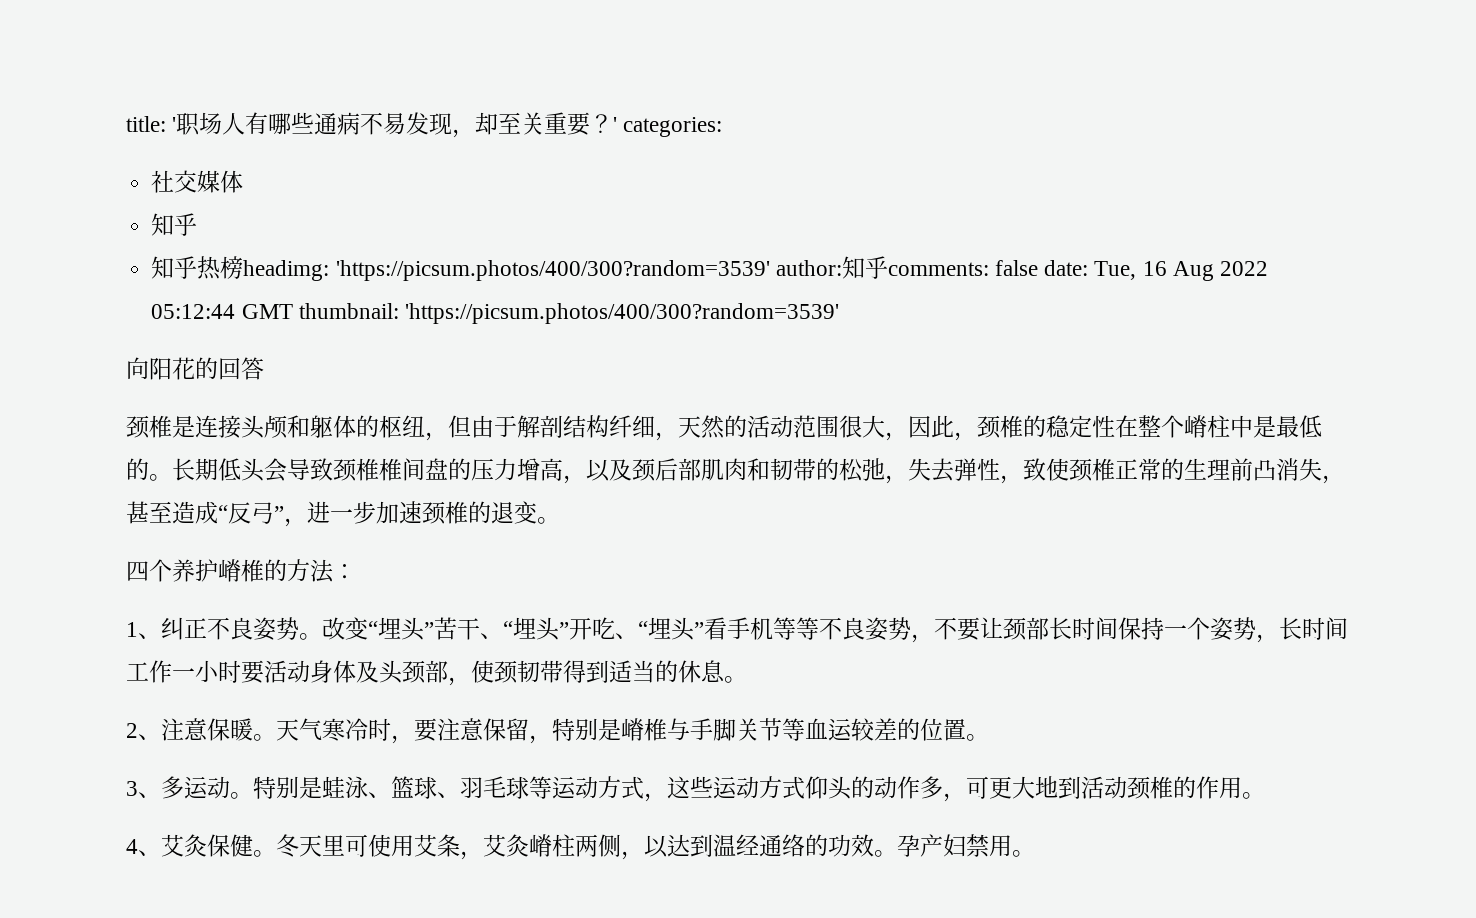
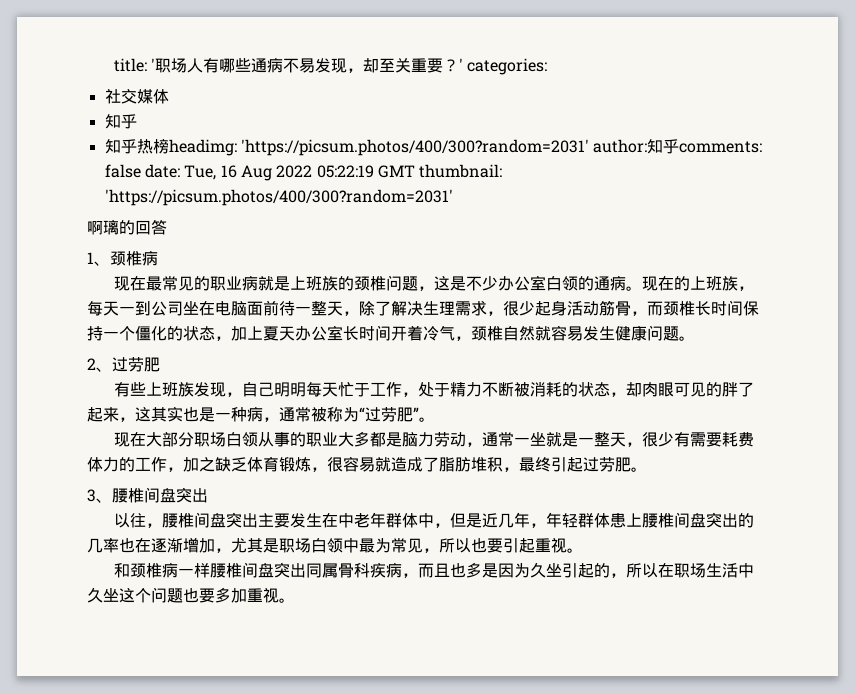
[335,260,770,281] 'https://picsum.photos/400/300?random=3539' -> [240,139,589,156] 'https://picsum.photos/400/300?random=2031'
[151,304,236,319] 05:12:44 -> [316,165,374,178] 05:22:19
[404,303,839,324] [126,357,195,380] 'https://picsum.photos/400/300?random=3539' // 向阳花 -> [104,189,453,206] [87,219,119,235] 'https://picsum.photos/400/300?random=2031' // 啊璃
[126,415,1322,441] [126,458,1345,484] [126,501,560,527] [126,559,356,583] [126,617,1348,643] [126,660,747,686] [126,718,989,744] [126,776,1265,802] [126,834,1012,860] 颈椎是连接头颅和躯体的枢纽，但由于解剖结构纤细，天然的活动范围很大，因此，颈椎的稳定性在整个嵴柱中是最低的。长期低头会导致颈椎椎间盘的压力增高，以及颈后部肌肉和韧带的松弛，失去弹性，致使颈椎正常的生理前凸消失，甚至造成“反弓”，进一步加速颈椎的退变。 // 四个养护嵴椎的方法： // 1、纠正不良姿势。改变“埋头”苦干、“埋头”开吃、“埋头”看手机等等不良姿势，不要让颈部长时间保持一个姿势，长时间工作一小时要活动身体及头颈部，使颈韧带得到适当的休息。 // 2、注意保暖。天气寒冷时，要注意保留，特别是嵴椎与手脚关节等血运较差的位置。 // 3、多运动。特别是蛙泳、篮球、羽毛球等运动方式，这些运动方式仰头的动作多，可更大地到活动颈椎的作用。 // 4、艾灸保健。冬天里可使用艾条，艾灸嵴柱两侧，以达到温经通络的功效。孕产妇禁用 -> [87,250,158,266] [113,275,754,291] [87,300,759,316] [87,325,695,341] [87,357,160,372] [113,382,754,397] [87,406,435,422] [113,431,754,447] [87,456,647,472] [87,487,208,503] [113,512,754,528] [87,537,583,553] [113,562,754,578] [87,587,279,603] 1、颈椎病 // 现在最常见的职业病就是上班族的颈椎问题，这是不少办公室白领的通病。现在的上班族，每天一到公司坐在电脑面前待一整天，除了解决生理需求，很少起身活动筋骨，而颈椎长时间保持一个僵化的状态，加上夏天办公室长时间开着冷气，颈椎自然就容易发生健康问题。 // 2、过劳肥 // 有些上班族发现，自己明明每天忙于工作，处于精力不断被消耗的状态，却肉眼可见的胖了起来，这其实也是一种病，通常被称为“过劳肥”。 // 现在大部分职场白领从事的职业大多都是脑力劳动，通常一坐就是一整天，很少有需要耗费体力的工作，加之缺乏体育锻炼，很容易就造成了脂肪堆积，最终引起过劳肥。 // 3、腰椎间盘突出 // 以往，腰椎间盘突出主要发生在中老年群体中，但是近几年，年轻群体患上腰椎间盘突出的几率也在逐渐增加，尤其是职场白领中最为常见，所以也要引起重视。 // 和颈椎病一样腰椎间盘突出同属骨科疾病，而且也多是因为久坐引起的，所以在职场生活中久坐这个问题也要多加重视

